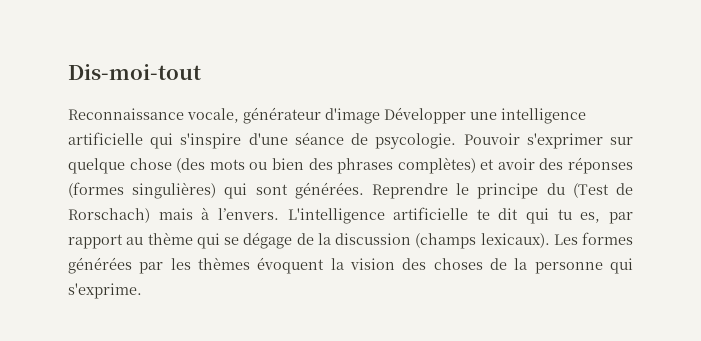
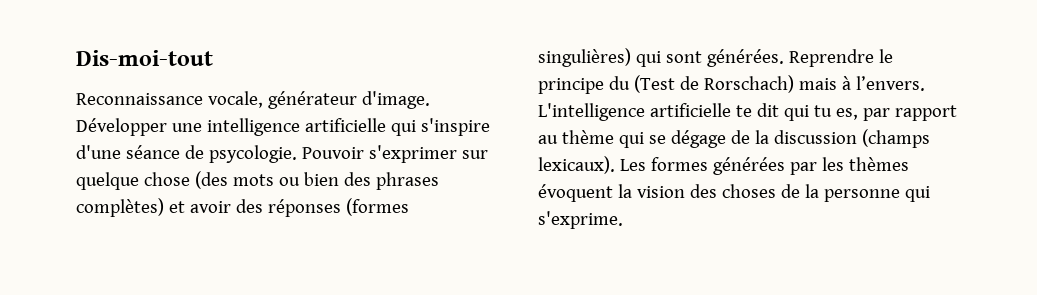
[325,108,380,124] d'image -> [361,91,430,109] d'image.

